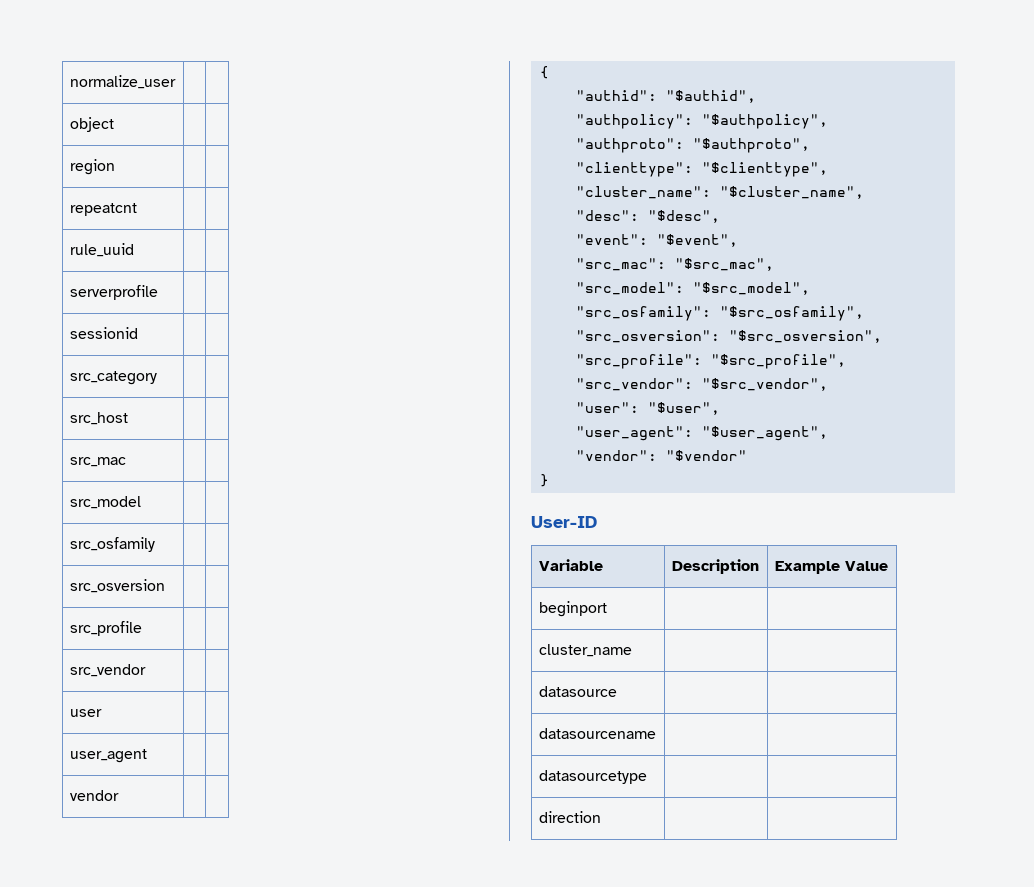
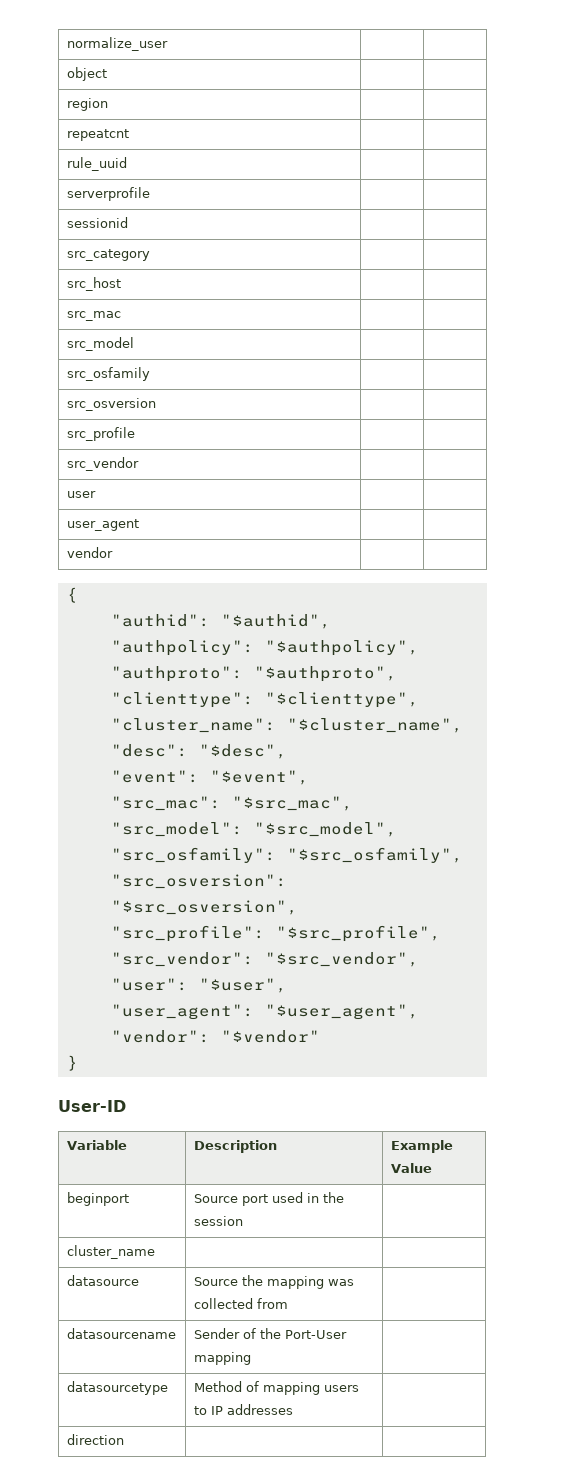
[538,644,632,657] [538,686,617,697] [538,728,656,739] [538,770,647,784] | // cluster_name | | // datasource | | // datasourcename | | // datasourcetype | -> [193,1192,344,1206] [193,1216,243,1226] [66,1245,155,1259] [66,1275,139,1286] [193,1275,354,1289] [193,1298,288,1309] [66,1328,176,1339] [193,1328,347,1339] [193,1352,251,1365] [66,1381,168,1395] [193,1381,359,1395] [193,1404,293,1415] Source port used in the session | // cluster_name | | // datasource | Source the mapping was collected from | // datasourcename | Sender of the Port-User mapping | // datasourcetype | Method of mapping users to IP addresses

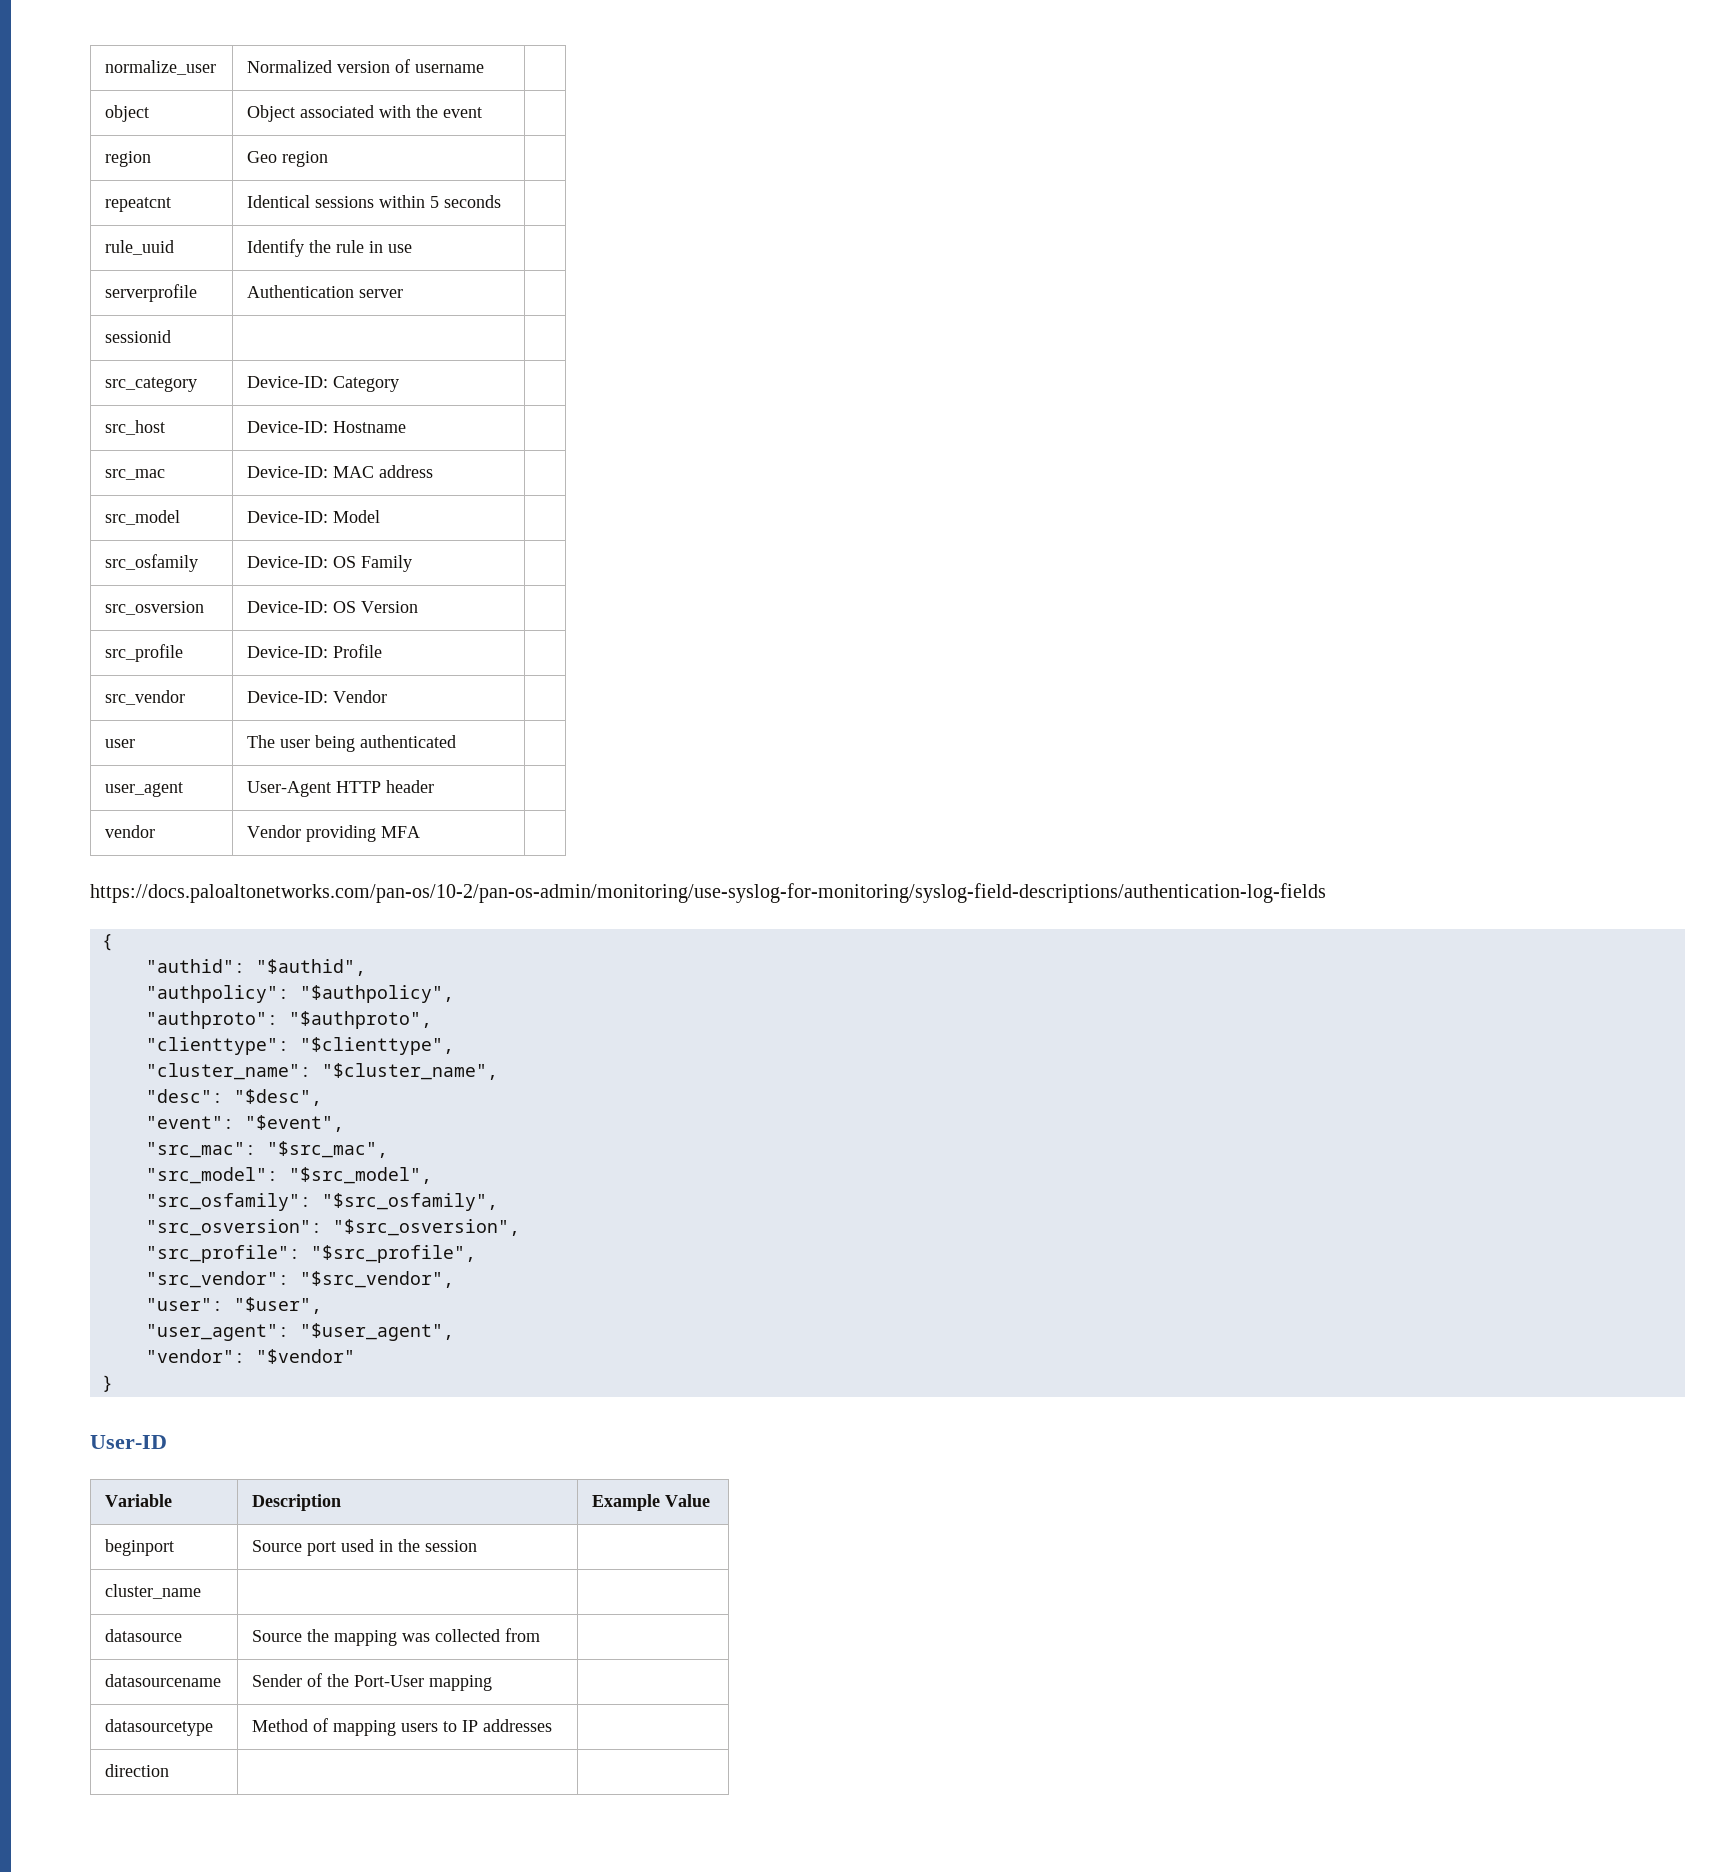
[66,67,107,81] [66,98,108,111] | // object | | // region | -> [247,59,485,73] [105,105,150,122] [247,105,483,122] [105,151,152,167] [247,151,329,167] Normalized version of username | // object | Object associated with the event | // region | Geo region
[66,157,127,171] | // rule_uuid | -> [247,195,502,208] [105,240,175,255] [247,239,413,257] Identical sessions within 5 seconds | // rule_uuid | Identify the rule in use
(150, 194) none -> [247,285,404,298] Authentication server
(150, 255) none -> [247,376,400,392] Device-ID: Category
(121, 284) none -> [247,421,407,433] Device-ID: Hostname
(121, 316) none -> [247,465,434,478] Device-ID: MAC address
(134, 344) none -> [247,510,381,523] Device-ID: Model
[66,398,156,411] | // src_osversion | -> [247,555,413,572] [105,601,205,615] [247,601,419,613] Device-ID: OS Family | // src_osversion | Device-ID: OS Version
(135, 434) none -> [247,644,383,658] Device-ID: Profile
(139, 464) none -> [247,690,388,703] Device-ID: Vendor
[66,519,139,531] [66,547,113,558] | // user_agent | | // vendor | | -> [247,735,457,752] [105,782,184,797] [247,780,435,797] [105,825,156,838] [247,825,421,842] [90,883,1326,903] The user being authenticated | // user_agent | User-Agent HTTP header | // vendor | Vendor providing MFA | // https://docs.paloaltonetworks.com/pan-os/10-2/pan-os-admin/monitoring/use-syslog-for-monitoring/syslog-field-descriptions/authentication-log-fields

